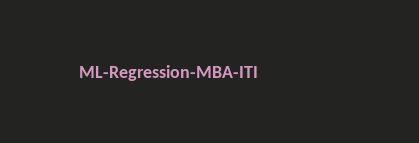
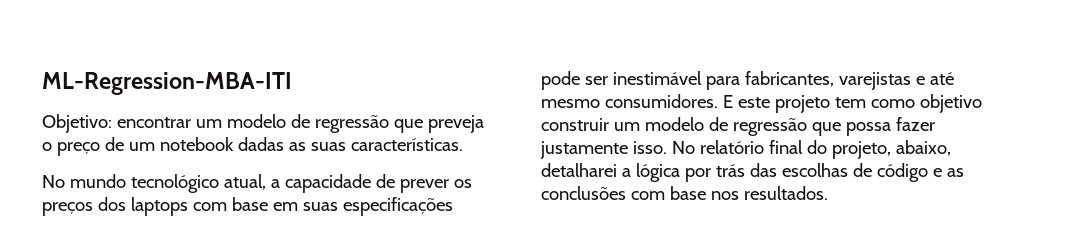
(258, 73) none -> [42,114,484,133] [42,137,463,156] [42,174,472,193] [42,197,453,216] [541,71,954,90] [541,94,982,113] [541,117,935,136] [540,140,951,159] [541,163,964,182] [541,186,828,200] // Objetivo: encontrar um modelo de regressão que preveja o preço de um notebook dadas as suas características. // No mundo tecnológico atual, a capacidade de prever os preços dos laptops com base em suas especificações pode ser inestimável para fabricantes, varejistas e até mesmo consumidores. E este projeto tem como objetivo construir um modelo de regressão que possa fazer justamente isso. No relatório final do projeto, abaixo, detalharei a lógica por trás das escolhas de código e as conclusões com base nos resultados.

